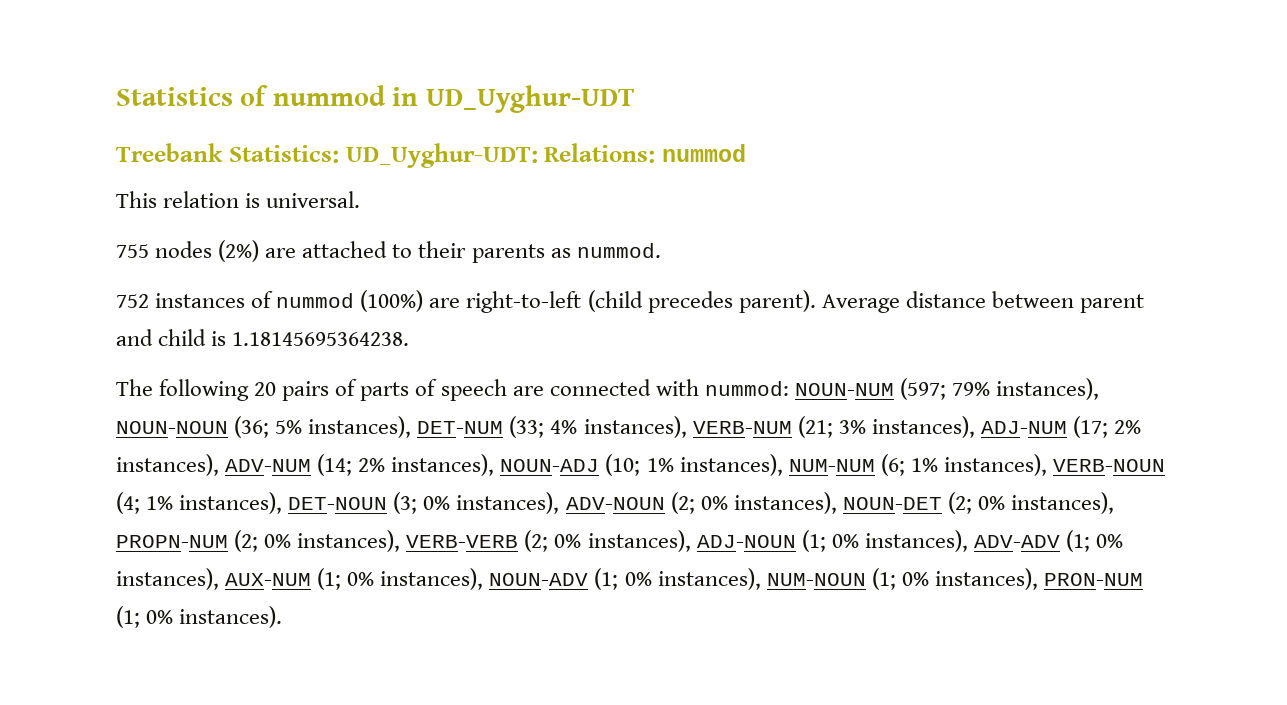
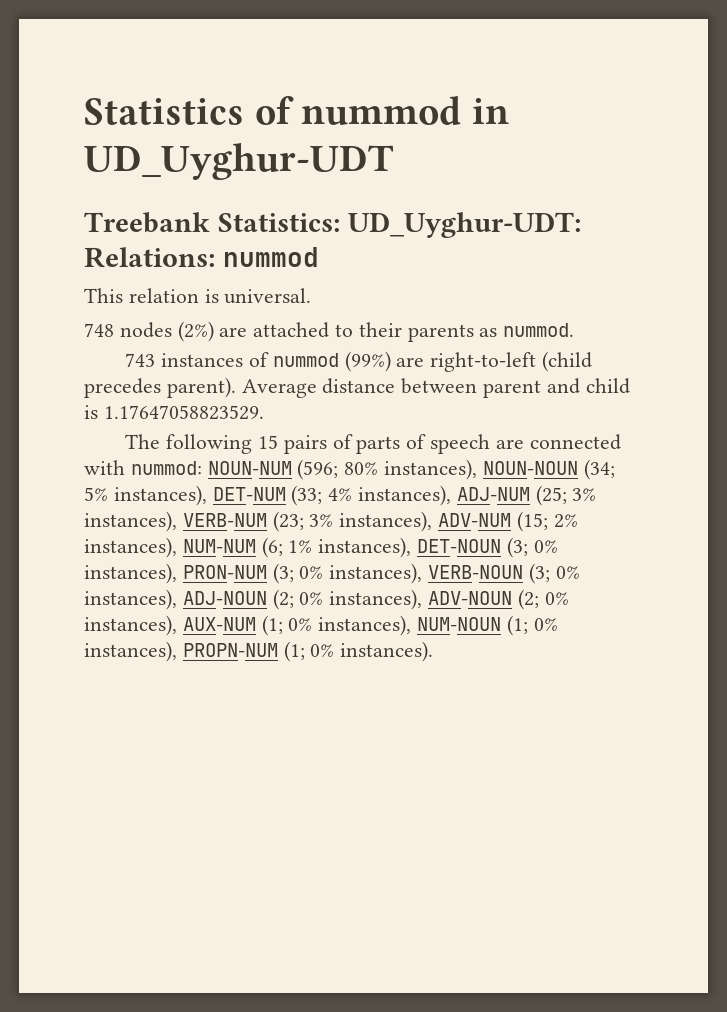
[116,244,149,258] 755 -> [84,323,114,337] 748
[116,294,149,308] 752 -> [125,353,156,367] 743
[360,290,424,312] (100%) -> [344,351,391,372] (99%)
[232,332,410,346] 1.18145695364238. -> [103,405,264,420] 1.17647058823529.
[254,382,277,396] 20 -> [257,435,278,449] 15
[899,378,991,400] (597; 79% -> [297,459,379,480] (596; 80%
[234,416,270,438] (36; -> [583,459,615,480] (34;
[692,416,1142,438] VERB-NUM (21; 3% instances), ADJ-NUM (17; 2% -> [456,485,597,506] [84,511,334,532] ADJ-NUM (25; 3% instances), VERB-NUM (23; 3%
[317,454,1165,476] [116,492,1115,514] [116,530,1124,552] [116,568,589,590] (14; 2% instances), NOUN-ADJ (10; 1% instances), NUM-NUM (6; 1% instances), VERB-NOUN (4; 1% instances), DET-NOUN (3; 0% instances), ADV-NOUN (2; 0% instances), NOUN-DET (2; 0% instances), PROPN-NUM (2; 0% instances), VERB-VERB (2; 0% instances), ADJ-NOUN (1; 0% instances), ADV-ADV (1; 0% instances), AUX-NUM (1; 0% instances), NOUN-ADV -> [516,511,578,532] [84,537,558,558] [84,563,580,584] [84,589,569,610] [84,615,256,636] (15; 2% instances), NUM-NUM (6; 1% instances), DET-NOUN (3; 0% instances), PRON-NUM (3; 0% instances), VERB-NOUN (3; 0% instances), ADJ-NOUN (2; 0% instances), ADV-NOUN (2; 0% instances), AUX-NUM
[1043,573,1143,586] PRON-NUM -> [182,643,278,657] PROPN-NUM

